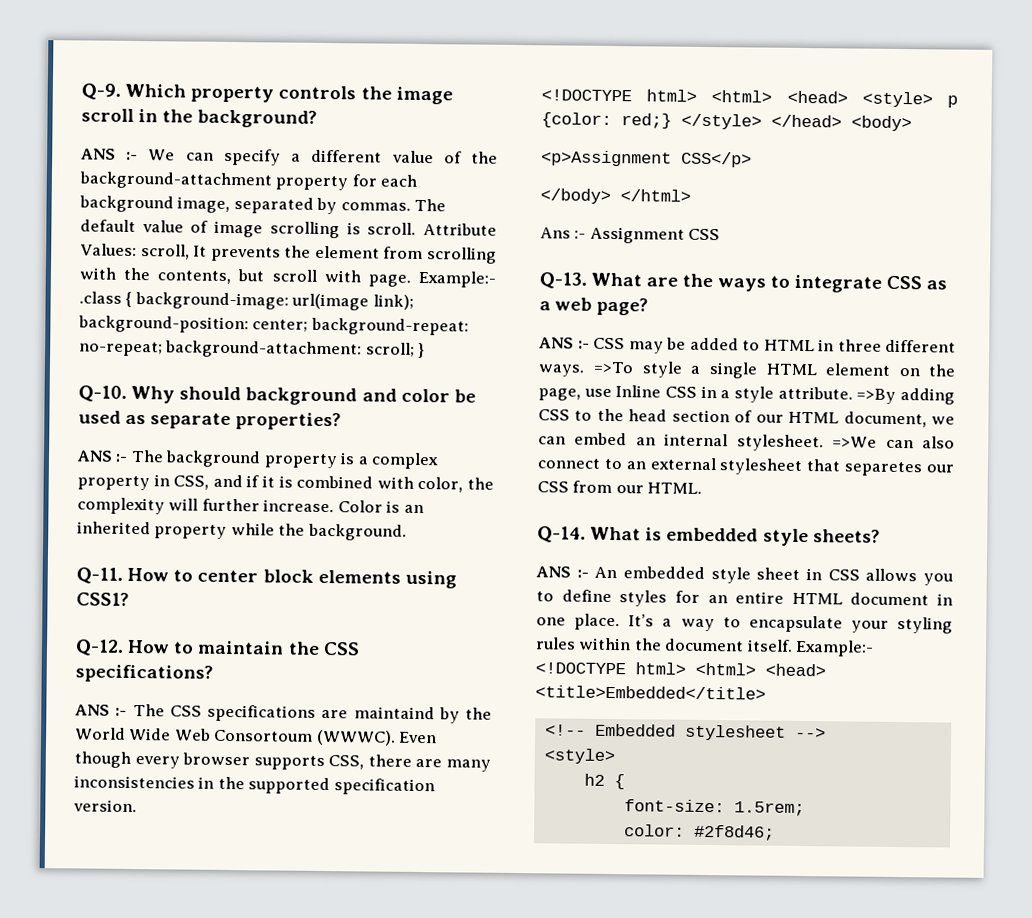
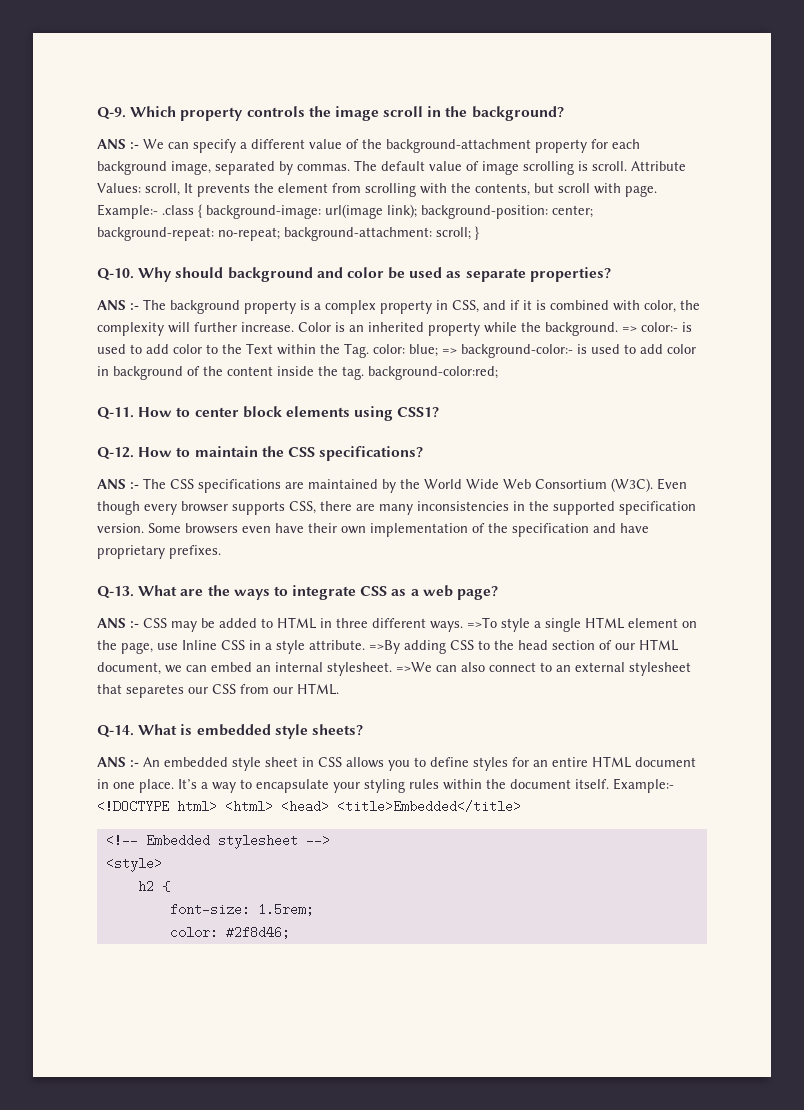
(407, 532) none -> [622,322,692,332] [97,343,696,358] [97,366,498,380] => color:- is used to add color to the Text within the Tag. color: blue; => background-color:- is used to add color in background of the content inside the tag. background-color:red;
[353,706,435,720] maintaind -> [308,479,378,489] maintained
[214,729,396,746] Consortoum (WWWC). -> [535,478,653,492] Consortium (W3C).
[541,89,958,108] [541,112,912,132] [541,150,752,168] [540,188,691,204] [540,226,721,244] // <!DOCTYPE html> <html> <head> <style> p {color: red;} </style> </head> <body> // <p>Assignment CSS</p> // </body> </html> // Ans :- Assignment CSS -> [148,523,649,537] [97,545,221,559] Some browsers even have their own implementation of the specification and have proprietary prefixes.

